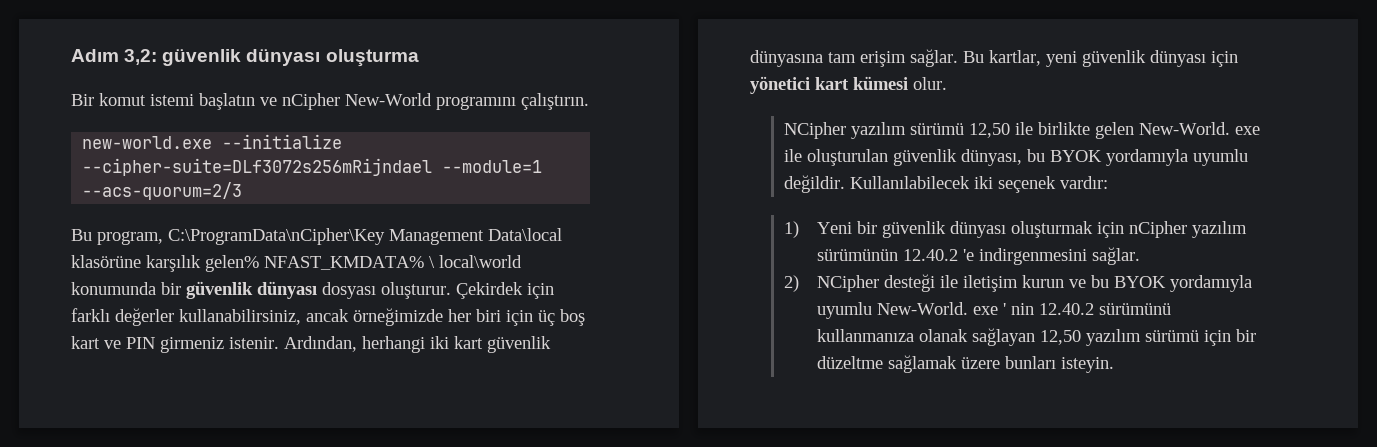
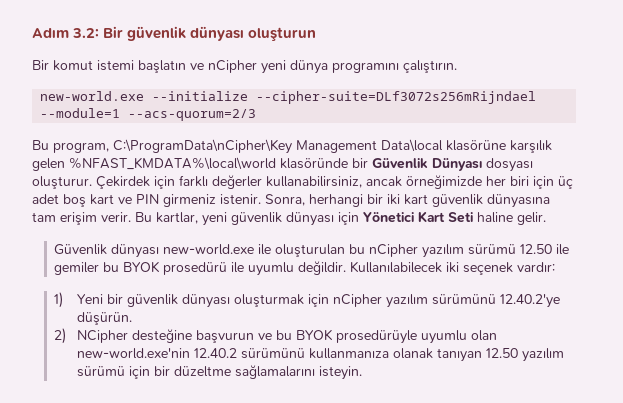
[124,49,419,67] 3,2: güvenlik dünyası oluşturma -> [72,26,317,41] 3.2: Bir güvenlik dünyası oluşturun
[345,93,432,106] New-World -> [261,60,328,74] yeni dünya
[205,255,522,272] [71,281,317,299] gelen% NFAST_KMDATA% \ local\world konumunda bir güvenlik dünyası -> [32,157,482,171] gelen %NFAST_KMDATA%\local\world klasöründe bir Güvenlik Dünyası
(555, 318) none -> [32,194,59,204] adet
[284,336,425,353] Ardından, herhangi -> [265,194,383,207] Sonra, herhangi bir
[910,49,958,67] sağlar. -> [101,212,131,222] verir.
[750,76,947,94] [783,122,1260,139] [783,149,1188,166] yönetici kart kümesi olur. // NCipher yazılım sürümü 12,50 ile birlikte gelen New-World. exe ile oluşturulan güvenlik dünyası, bu BYOK yordamıyla -> [363,211,546,225] [54,244,570,258] [54,261,245,275] Yönetici Kart Seti haline gelir. // Güvenlik dünyası new-world.exe ile oluşturulan bu nCipher yazılım sürümü 12.50 ile gemiler bu BYOK prosedürü ile
[817,247,1141,265] [783,274,1253,292] [817,302,1035,319] sürümünün 12.40.2 'e indirgenmesini sağlar. // 2) NCipher desteği ile iletişim kurun ve bu BYOK yordamıyla uyumlu New-World. exe ' nin -> [431,294,560,308] [76,312,132,325] [54,328,497,344] [76,348,190,359] sürümünü 12.40.2'ye düşürün. // 2) NCipher desteğine başvurun ve bu BYOK prosedürüyle uyumlu olan new-world.exe'nin
[972,328,1082,346] sağlayan 12,50 -> [436,348,518,362] tanıyan 12.50
[888,355,1057,373] sağlamak üzere bunları -> [234,365,315,379] sağlamalarını

